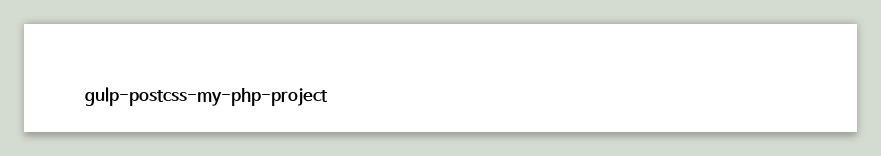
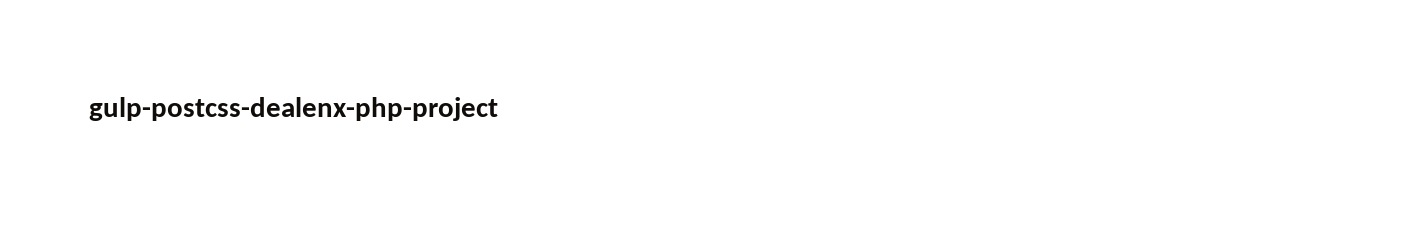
[85,87,328,106] gulp-postcss-my-php-project -> [89,97,498,121] gulp-postcss-dealenx-php-project

